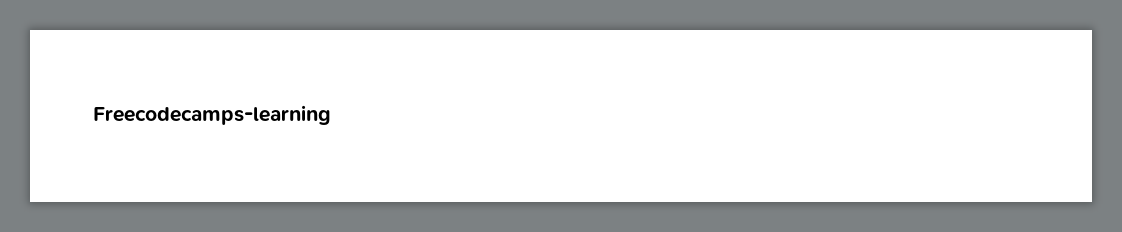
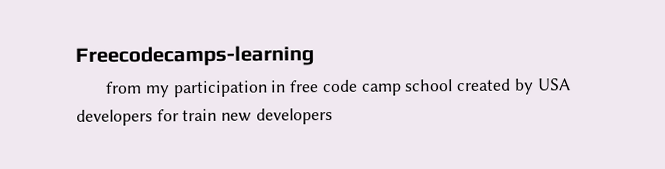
(331, 115) none -> [105,78,571,98] [76,108,333,126] // from my participation in free code camp school created by USA developers for train new developers

